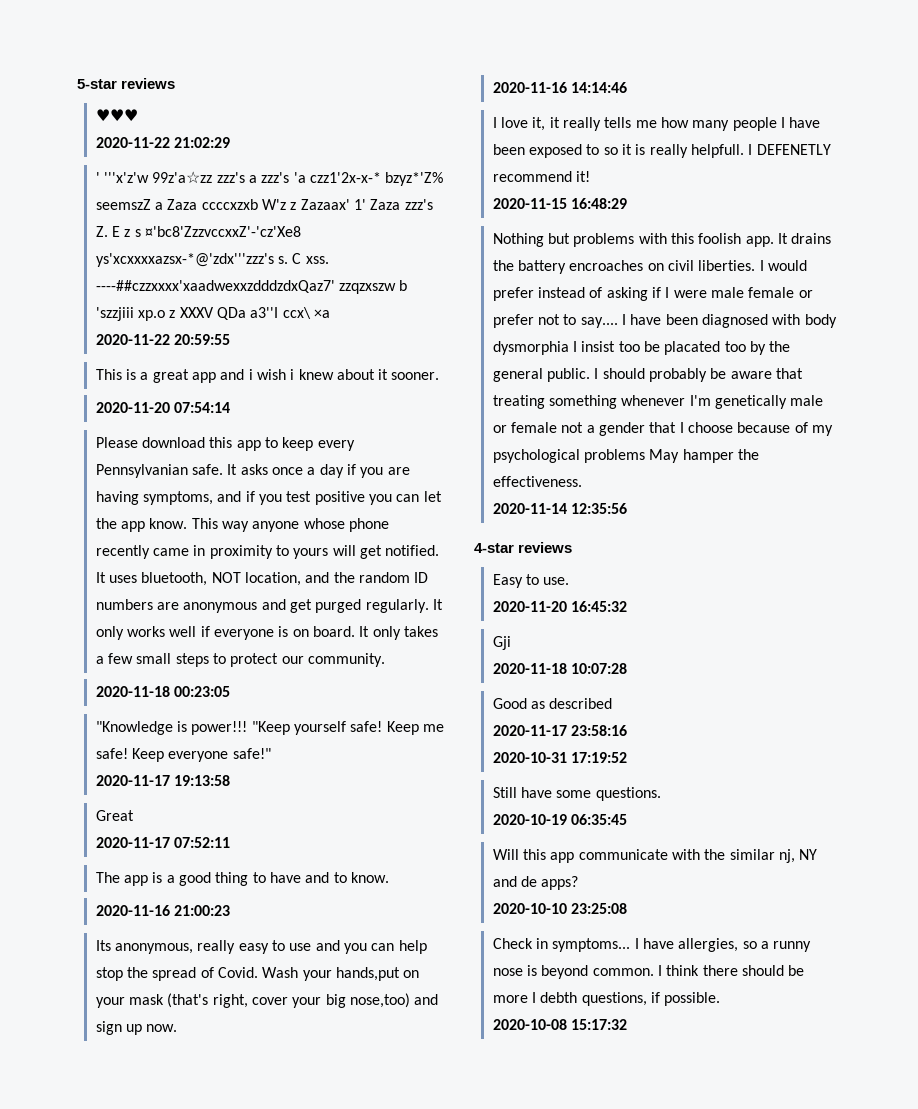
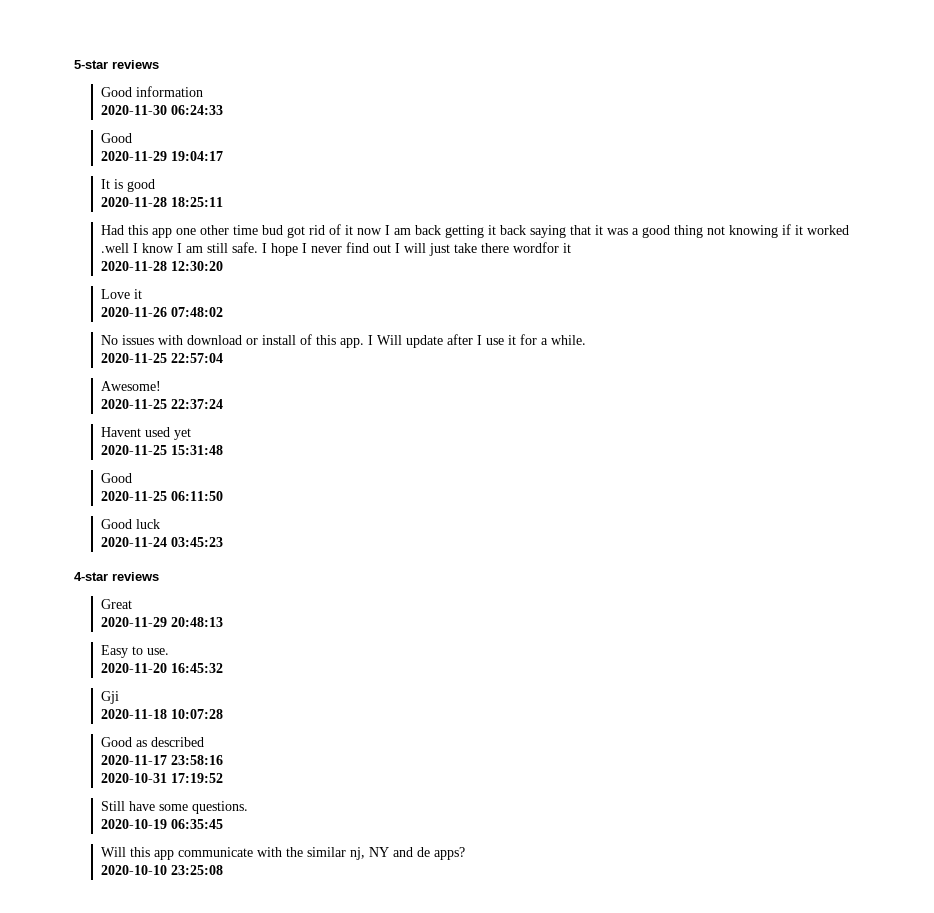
[95,109,138,121] [95,137,230,148] [95,171,444,186] [95,199,433,210] [95,226,301,237] [95,253,329,267] [95,280,408,294] [95,307,330,321] [95,334,230,345] [95,369,440,383] [95,402,230,413] [95,437,355,451] [95,464,410,478] [95,491,442,505] [95,518,389,532] [95,545,440,559] [95,572,429,586] [95,599,443,613] [95,626,438,640] [95,653,385,667] [95,686,230,697] [95,721,444,735] [95,748,271,762] [95,775,230,786] [95,810,134,821] [95,837,230,848] [95,872,389,886] [95,905,230,916] [95,940,427,954] [95,967,420,981] [95,993,439,1008] [95,1021,178,1035] [492,82,627,93] [492,117,821,131] [492,144,831,158] [492,171,590,182] [492,198,627,209] [492,233,832,247] [492,260,807,274] [492,287,813,301] [492,314,837,328] [492,341,791,355] [492,368,803,382] [492,395,824,409] [492,422,833,436] [492,449,759,463] [492,476,582,487] [492,503,627,514] [474,542,573,553] ♥♥♥ // 2020-11-22 21:02:29 // ' '''x'z'w 99z'a☆zz zzz's a zzz's 'a czz1'2x-x-* bzyz*'Z% seemszZ a Zaza ccccxzxb W'z z Zazaax' 1' Zaza zzz's Z. E z s ¤'bc8'ZzzvccxxZ'-'cz'Xe8 ys'xcxxxxazsx-*@'zdx'''zzz's s. C xss. ----##czzxxxx'xaadwexxzdddzdxQaz7' zzqzxszw b 'szzjiii xp.o z XXXV QDa a3''I ccx\ ×a // 2020-11-22 20:59:55 // This is a great app and i wish i knew about it sooner. // 2020-11-20 07:54:14 // Please download this app to keep every Pennsylvanian safe. It asks once a day if you are having symptoms, and if you test positive you can let the app know. This way anyone whose phone recently came in proximity to yours will get notified. It uses bluetooth, NOT location, and the random ID numbers are anonymous and get purged regularly. It only works well if everyone is on board. It only takes a few small steps to protect our community. // 2020-11-18 00:23:05 // "Knowledge is power!!! "Keep yourself safe! Keep me safe! Keep everyone safe!" // 2020-11-17 19:13:58 // Great // 2020-11-17 07:52:11 // The app is a good thing to have and to know. // 2020-11-16 21:00:23 // Its anonymous, really easy to use and you can help stop the spread of Covid. Wash your hands,put on your mask (that's right, cover your big nose,too) and sign up now. // 2020-11-16 14:14:46 // I love it, it really tells me how many people I have been exposed to so it is really helpfull. I DEFENETLY recommend it! // 2020-11-15 16:48:29 // Nothing but problems with this foolish app. It drains the battery encroaches on civil liberties. I would prefer instead of asking if I were male female or prefer not to say.... I have been diagnosed with body dysmorphia I insist too be placated too by the general public. I should probably be aware that treating something whenever I'm genetically male or female not a gender that I choose because of my psychological problems May hamper the effectiveness. // 2020-11-14 12:35:56 // 4-star reviews -> [100,86,203,97] [100,105,223,115] [100,133,132,143] [100,151,223,161] [100,179,155,192] [100,197,223,207] [100,224,849,238] [100,242,571,256] [100,261,223,271] [100,289,142,299] [100,307,223,317] [100,334,586,348] [100,353,223,363] [100,381,161,391] [100,399,223,409] [100,427,191,440] [100,445,223,455] [100,473,132,483] [100,491,223,501] [100,519,160,529] [100,537,223,547] [74,572,159,581] [100,599,132,609] [100,617,223,627] Good information // 2020-11-30 06:24:33 // Good // 2020-11-29 19:04:17 // It is good // 2020-11-28 18:25:11 // Had this app one other time bud got rid of it now I am back getting it back saying that it was a good thing not knowing if it worked .well I know I am still safe. I hope I never find out I will just take there wordfor it // 2020-11-28 12:30:20 // Love it // 2020-11-26 07:48:02 // No issues with download or install of this app. I Will update after I use it for a while. // 2020-11-25 22:57:04 // Awesome! // 2020-11-25 22:37:24 // Havent used yet // 2020-11-25 15:31:48 // Good // 2020-11-25 06:11:50 // Good luck // 2020-11-24 03:45:23 // 4-star reviews // Great // 2020-11-29 20:48:13
[492,938,812,952] [492,965,805,979] [492,992,721,1006] [492,1019,627,1030] // Check in symptoms... I have allergies, so a runny nose is beyond common. I think there should be more I debth questions, if possible. // 2020-10-08 15:17:32 -> (223, 870) none

